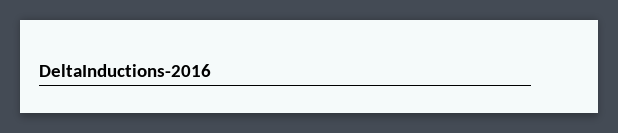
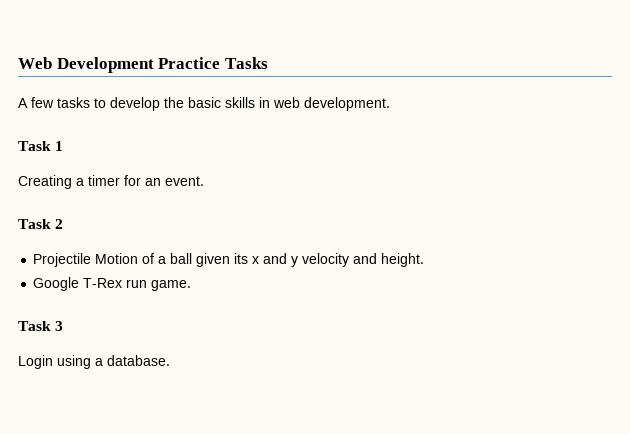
[39,64,211,77] DeltaInductions-2016 -> [18,57,268,73] [18,97,390,111] [18,141,64,151] [18,175,204,189] [18,219,64,229] [33,253,425,267] [33,277,192,291] [18,321,64,331] [18,355,170,369] Web Development Practice Tasks // A few tasks to develop the basic skills in web development. // Task 1 // Creating a timer for an event. // Task 2 // Projectile Motion of a ball given its x and y velocity and height. // Google T-Rex run game. // Task 3 // Login using a database.

